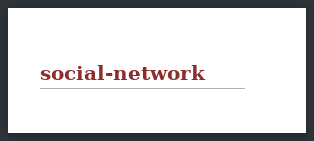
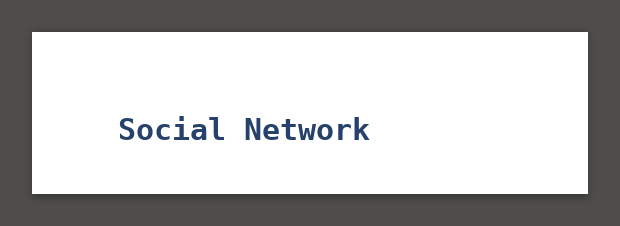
[40,65,206,80] social-network -> [118,116,370,140] Social Network

